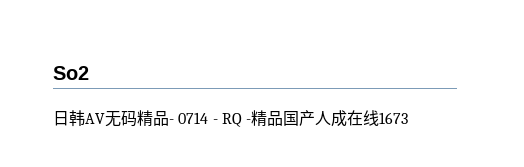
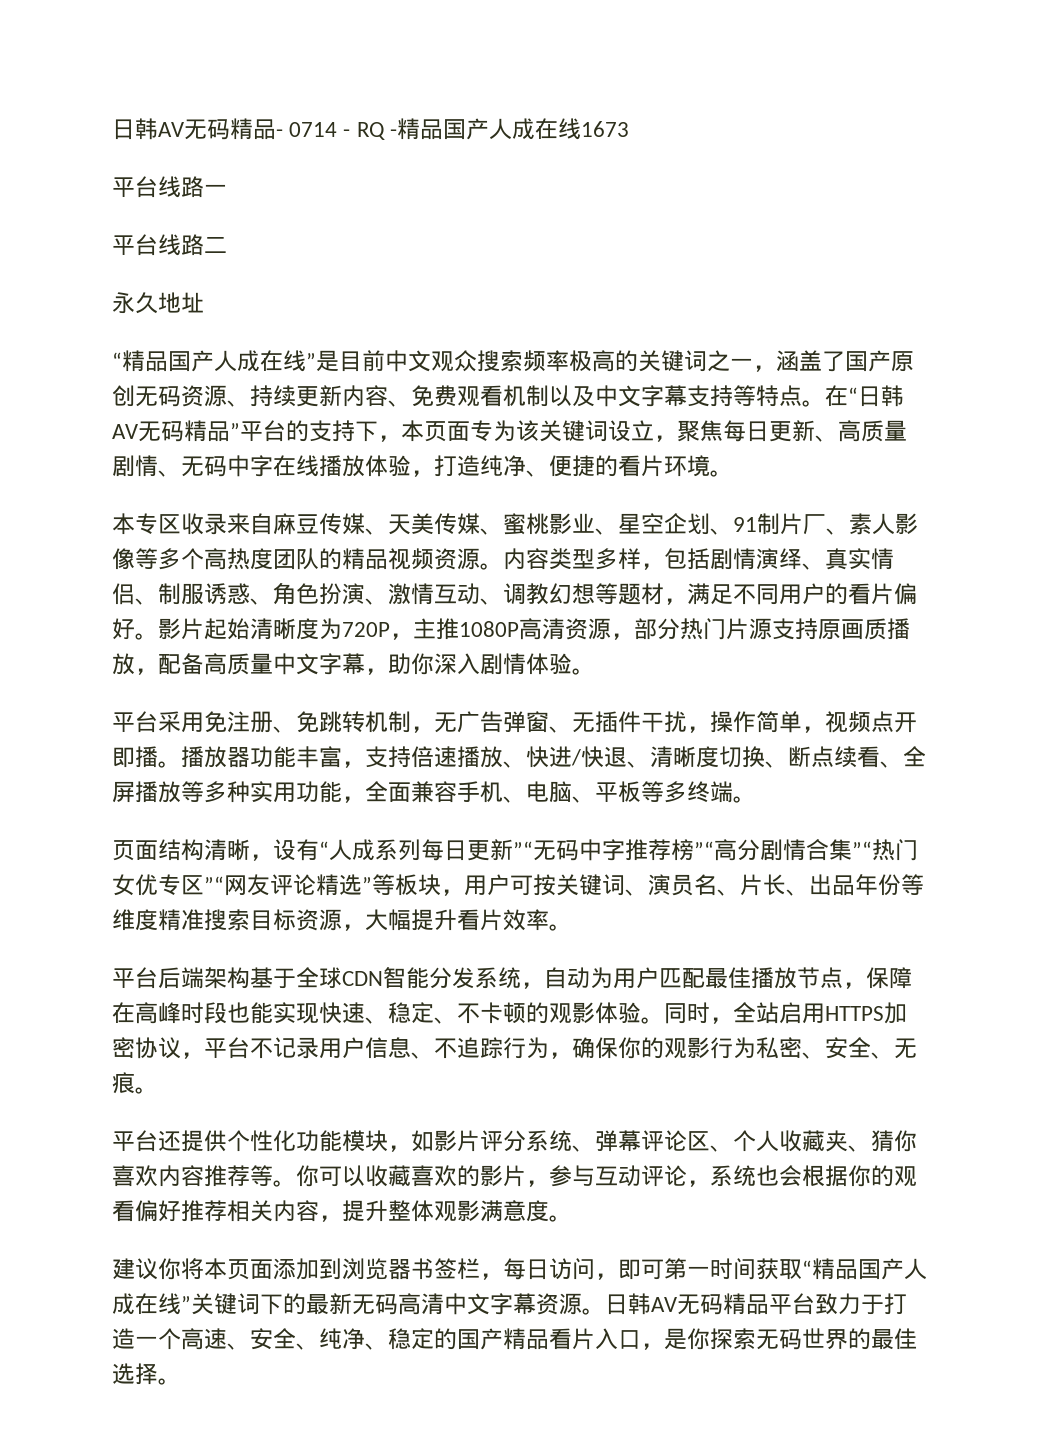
[53,66,89,80] So2 // -> (112, 129) none
(409, 118) none -> [112,176,227,198] [112,234,227,256] [112,292,204,314] [112,350,914,372] [112,385,904,407] [112,420,907,442] [112,455,733,477] [112,513,918,535] [112,548,894,570] [112,582,917,605] [112,618,910,640] [112,653,595,675] [112,711,917,733] [112,746,926,768] [112,781,756,803] [112,839,918,861] [112,874,924,896] [112,909,572,931] [112,967,912,989] [112,1002,907,1024] [112,1037,917,1059] [112,1072,158,1094] [112,1130,917,1152] [112,1165,917,1187] [112,1200,572,1222] [112,1258,927,1280] [112,1293,907,1315] [112,1328,917,1350] [112,1363,181,1385] // 平台线路一 // 平台线路二 // 永久地址 // “精品国产人成在线”是目前中文观众搜索频率极高的关键词之一，涵盖了国产原创无码资源、持续更新内容、免费观看机制以及中文字幕支持等特点。在“日韩AV无码精品”平台的支持下，本页面专为该关键词设立，聚焦每日更新、高质量剧情、无码中字在线播放体验，打造纯净、便捷的看片环境。 // 本专区收录来自麻豆传媒、天美传媒、蜜桃影业、星空企划、91制片厂、素人影像等多个高热度团队的精品视频资源。内容类型多样，包括剧情演绎、真实情侣、制服诱惑、角色扮演、激情互动、调教幻想等题材，满足不同用户的看片偏好。影片起始清晰度为720P，主推1080P高清资源，部分热门片源支持原画质播放，配备高质量中文字幕，助你深入剧情体验。 // 平台采用免注册、免跳转机制，无广告弹窗、无插件干扰，操作简单，视频点开即播。播放器功能丰富，支持倍速播放、快进/快退、清晰度切换、断点续看、全屏播放等多种实用功能，全面兼容手机、电脑、平板等多终端。 // 页面结构清晰，设有“人成系列每日更新”“无码中字推荐榜”“高分剧情合集”“热门女优专区”“网友评论精选”等板块，用户可按关键词、演员名、片长、出品年份等维度精准搜索目标资源，大幅提升看片效率。 // 平台后端架构基于全球CDN智能分发系统，自动为用户匹配最佳播放节点，保障在高峰时段也能实现快速、稳定、不卡顿的观影体验。同时，全站启用HTTPS加密协议，平台不记录用户信息、不追踪行为，确保你的观影行为私密、安全、无痕。 // 平台还提供个性化功能模块，如影片评分系统、弹幕评论区、个人收藏夹、猜你喜欢内容推荐等。你可以收藏喜欢的影片，参与互动评论，系统也会根据你的观看偏好推荐相关内容，提升整体观影满意度。 // 建议你将本页面添加到浏览器书签栏，每日访问，即可第一时间获取“精品国产人成在线”关键词下的最新无码高清中文字幕资源。日韩AV无码精品平台致力于打造一个高速、安全、纯净、稳定的国产精品看片入口，是你探索无码世界的最佳选择。

